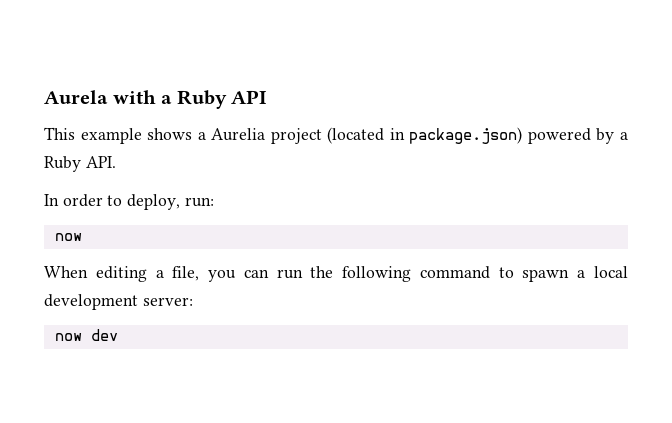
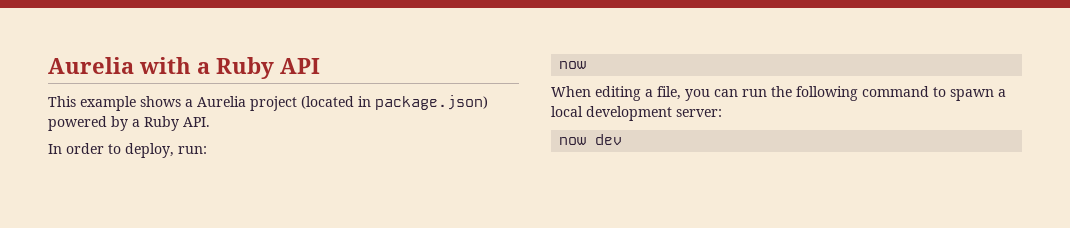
[44,90,108,104] Aurela -> [48,57,134,74] Aurelia

